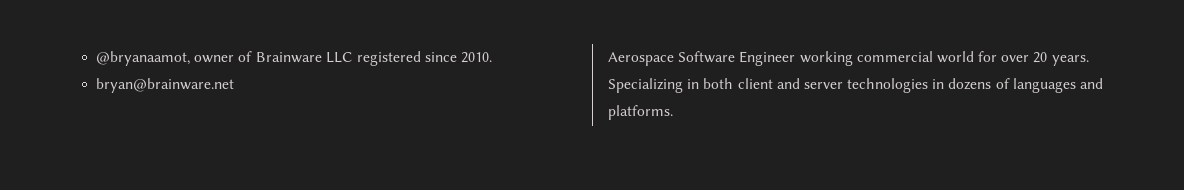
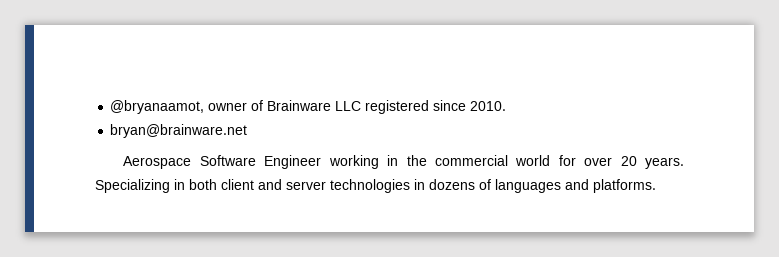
(853, 58) none -> [387,155,427,166] in the

